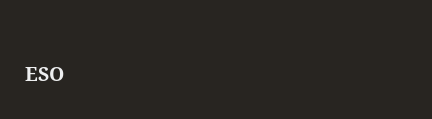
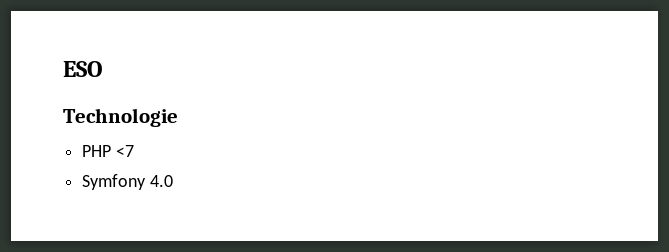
(64, 74) none -> [63,108,178,127] [82,145,134,157] [82,174,173,190] // Technologie // PHP <7 // Symfony 4.0

